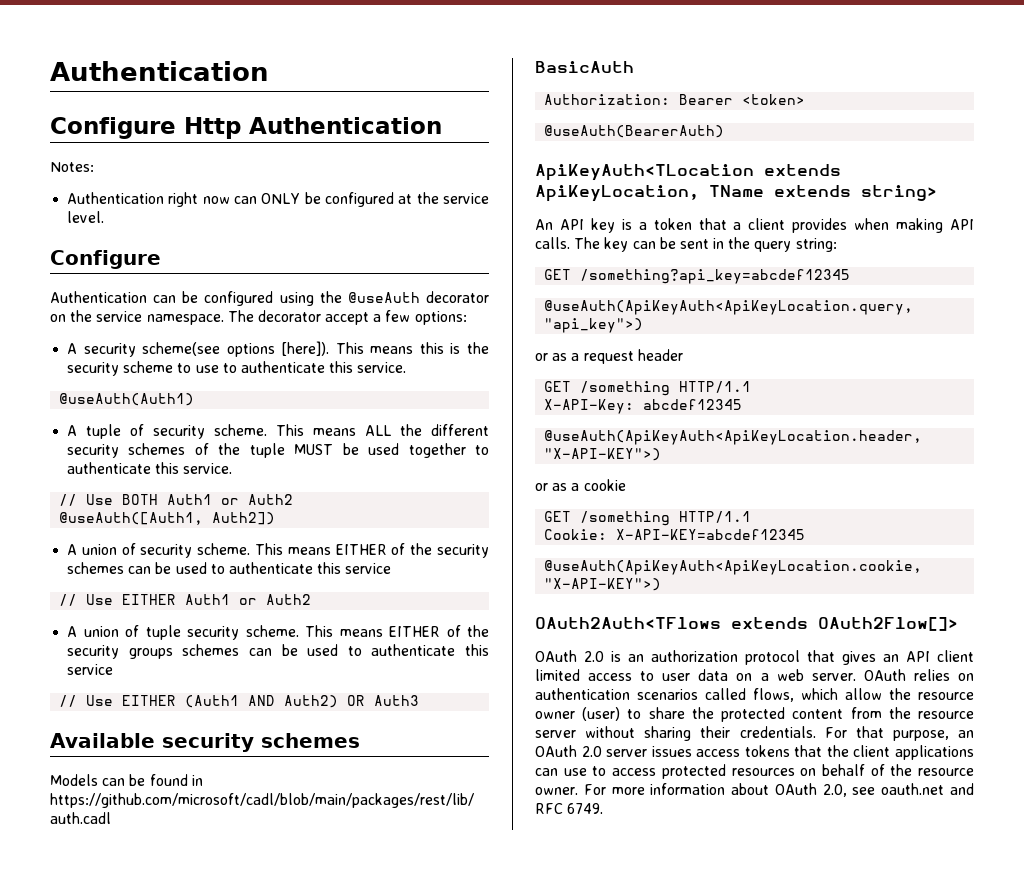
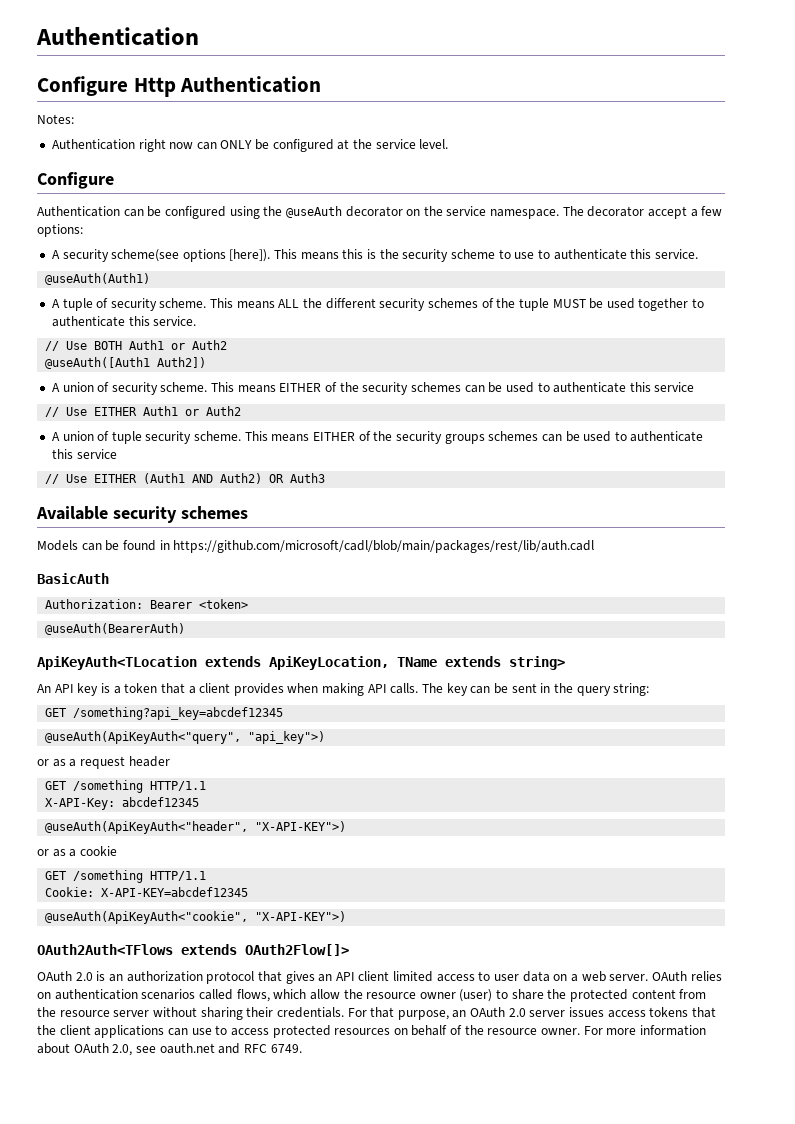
[59,512,204,525] @useAuth([Auth1, -> [45,357,151,369] @useAuth([Auth1
[544,300,914,315] @useAuth(ApiKeyAuth<ApiKeyLocation.query, -> [45,731,242,744] @useAuth(ApiKeyAuth<"query",
[544,430,923,445] @useAuth(ApiKeyAuth<ApiKeyLocation.header, -> [45,821,249,834] @useAuth(ApiKeyAuth<"header",
[544,560,923,575] @useAuth(ApiKeyAuth<ApiKeyLocation.cookie, -> [45,911,249,924] @useAuth(ApiKeyAuth<"cookie",

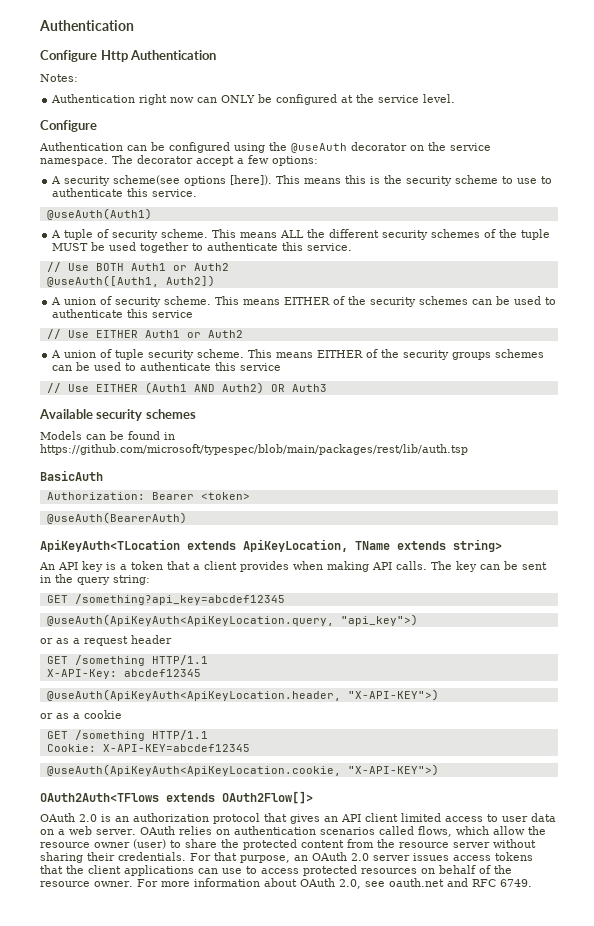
[45,357,151,369] @useAuth([Auth1 -> [46,275,159,287] @useAuth([Auth1,
[173,540,595,553] https://github.com/microsoft/cadl/blob/main/packages/rest/lib/auth.cadl -> [40,444,468,455] https://github.com/microsoft/typespec/blob/main/packages/rest/lib/auth.tsp
[45,731,242,744] @useAuth(ApiKeyAuth<"query", -> [46,614,334,626] @useAuth(ApiKeyAuth<ApiKeyLocation.query,
[45,821,249,834] @useAuth(ApiKeyAuth<"header", -> [46,689,341,701] @useAuth(ApiKeyAuth<ApiKeyLocation.header,
[45,911,249,924] @useAuth(ApiKeyAuth<"cookie", -> [46,764,341,776] @useAuth(ApiKeyAuth<ApiKeyLocation.cookie,

